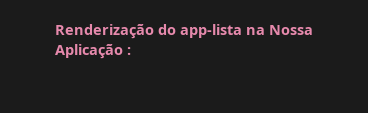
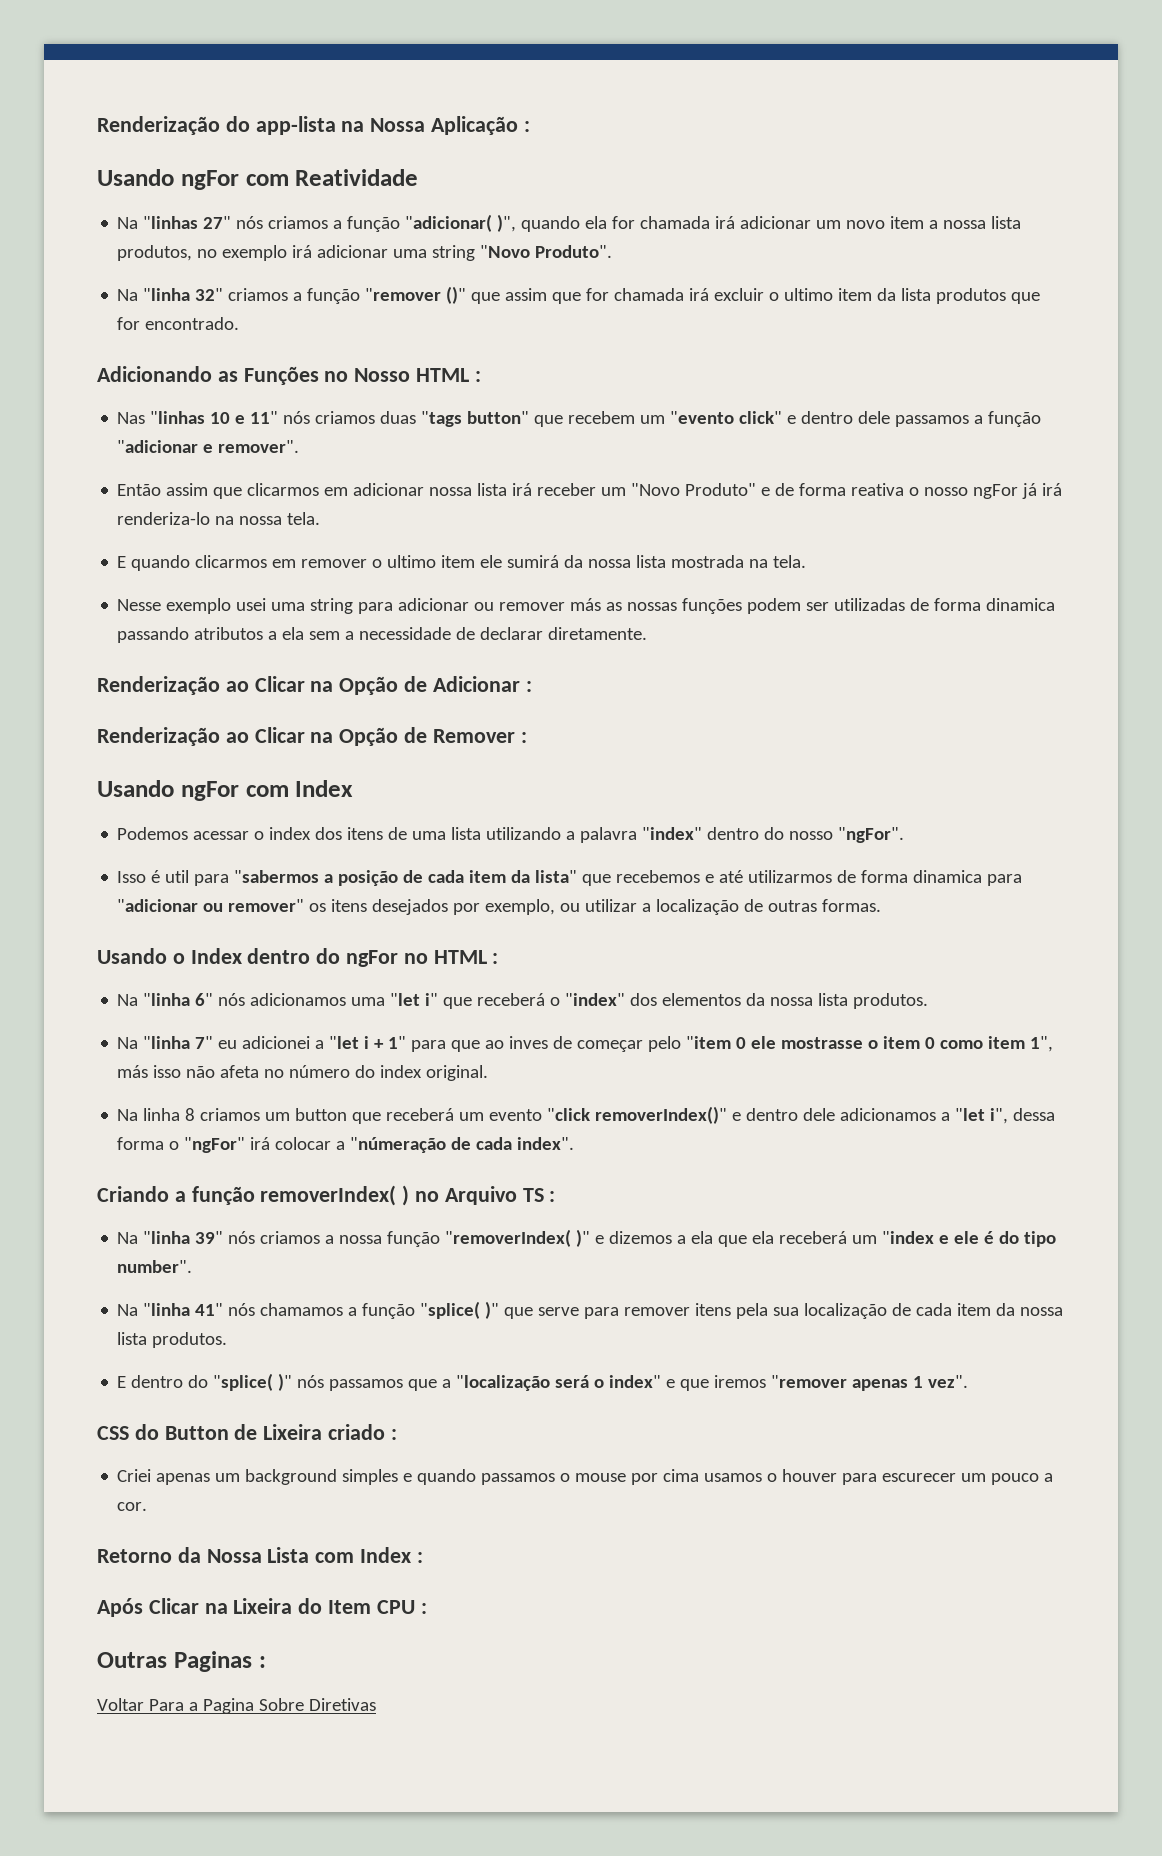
(131, 51) none -> [97,169,419,190] [117,214,1022,232] [117,245,613,261] [117,286,1041,304] [117,317,240,330] [97,366,481,385] [117,411,1042,427] [117,440,300,453] [117,483,1063,499] [117,512,321,525] [117,555,807,571] [117,598,1056,614] [117,627,648,643] [97,676,532,695] [97,727,527,746] [97,780,354,801] [117,827,905,843] [117,870,1023,886] [117,899,882,915] [97,948,499,967] [117,993,929,1009] [117,1036,1054,1052] [117,1065,489,1081] [117,1106,1056,1124] [117,1137,575,1153] [97,1185,556,1206] [117,1229,1057,1247] [117,1260,193,1273] [117,1301,1064,1319] [117,1332,228,1348] [117,1373,969,1391] [97,1424,397,1440] [117,1469,1054,1485] [117,1502,148,1511] [97,1547,423,1563] [97,1598,427,1617] [97,1651,266,1672] [97,1698,376,1714] // Usando ngFor com Reatividade // Na "linhas 27" nós criamos a função "adicionar( )", quando ela for chamada irá adicionar um novo item a nossa lista produtos, no exemplo irá adicionar uma string "Novo Produto". // Na "linha 32" criamos a função "remover ()" que assim que for chamada irá excluir o ultimo item da lista produtos que for encontrado. // Adicionando as Funções no Nosso HTML : // Nas "linhas 10 e 11" nós criamos duas "tags button" que recebem um "evento click" e dentro dele passamos a função "adicionar e remover". // Então assim que clicarmos em adicionar nossa lista irá receber um "Novo Produto" e de forma reativa o nosso ngFor já irá renderiza-lo na nossa tela. // E quando clicarmos em remover o ultimo item ele sumirá da nossa lista mostrada na tela. // Nesse exemplo usei uma string para adicionar ou remover más as nossas funções podem ser utilizadas de forma dinamica passando atributos a ela sem a necessidade de declarar diretamente. // Renderização ao Clicar na Opção de Adicionar : // Renderização ao Clicar na Opção de Remover : // Usando ngFor com Index // Podemos acessar o index dos itens de uma lista utilizando a palavra "index" dentro do nosso "ngFor". // Isso é util para "sabermos a posição de cada item da lista" que recebemos e até utilizarmos de forma dinamica para "adicionar ou remover" os itens desejados por exemplo, ou utilizar a localização de outras formas. // Usando o Index dentro do ngFor no HTML : // Na "linha 6" nós adicionamos uma "let i" que receberá o "index" dos elementos da nossa lista produtos. // Na "linha 7" eu adicionei a "let i + 1" para que ao inves de começar pelo "item 0 ele mostrasse o item 0 como item 1", más isso não afeta no número do index original. // Na linha 8 criamos um button que receberá um evento "click removerIndex()" e dentro dele adicionamos a "let i", dessa forma o "ngFor" irá colocar a "númeração de cada index". // Criando a função removerIndex( ) no Arquivo TS : // Na "linha 39" nós criamos a nossa função "removerIndex( )" e dizemos a ela que ela receberá um "index e ele é do tipo number". // Na "linha 41" nós chamamos a função "splice( )" que serve para remover itens pela sua localização de cada item da nossa lista produtos. // E dentro do "splice( )" nós passamos que a "localização será o index" e que iremos "remover apenas 1 vez". // CSS do Button de Lixeira criado : // Criei apenas um background simples e quando passamos o mouse por cima usamos o houver para escurecer um pouco a cor. // Retorno da Nossa Lista com Index : // Após Clicar na Lixeira do Item CPU : // Outras Paginas : // Voltar Para a Pagina Sobre Diretivas

